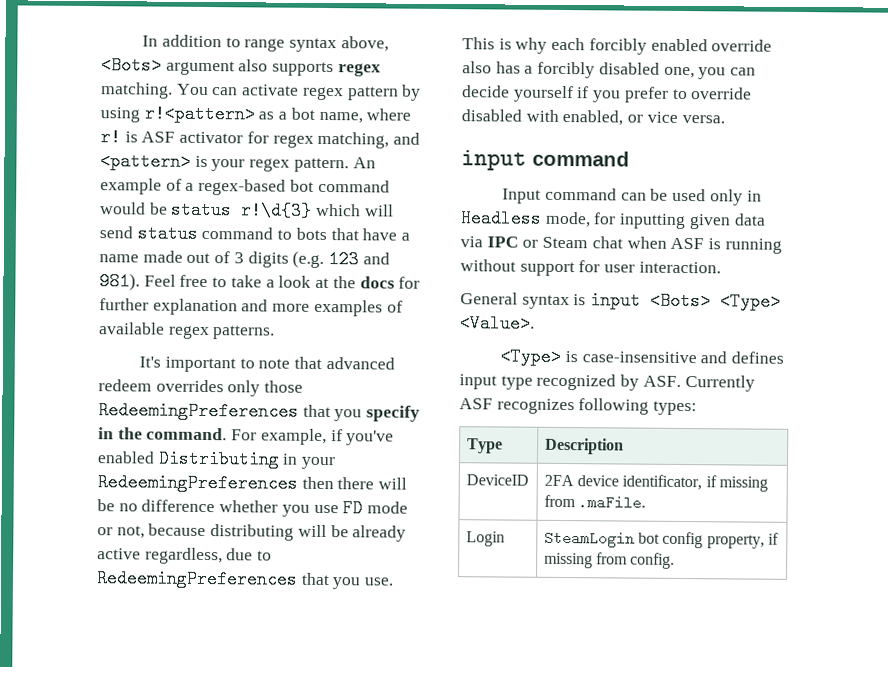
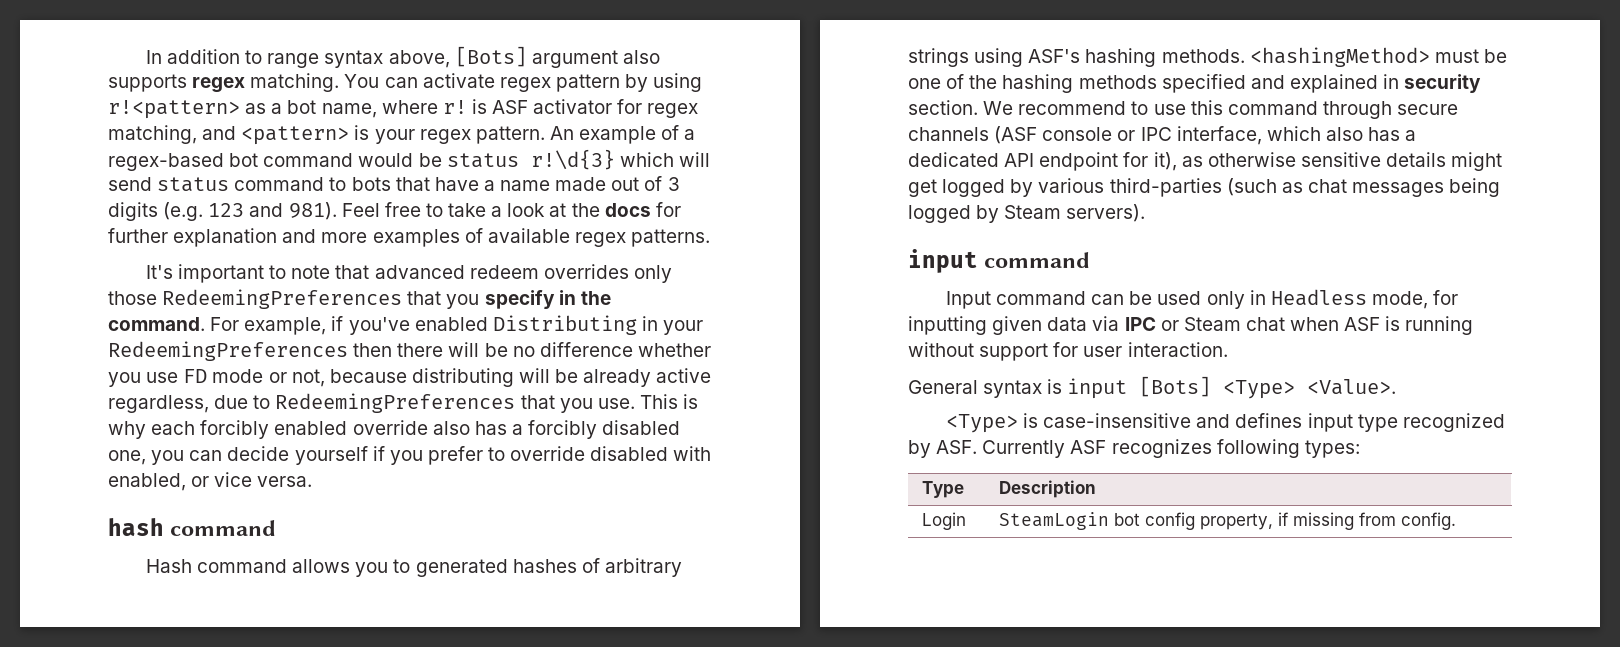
[101,56,162,75] <Bots> -> [454,46,527,67] [Bots]
(725, 119) none -> [108,518,277,536] [145,558,682,577] [908,47,1507,67] [908,74,1482,93] [908,100,1459,119] [908,126,1417,145] [908,152,1503,171] [908,178,1501,197] [908,204,1146,223] // hash command // Hash command allows you to generated hashes of arbitrary strings using ASF's hashing methods. <hashingMethod> must be one of the hashing methods specified and explained in security section. We recommend to use this command through secure channels (ASF console or IPC interface, which also has a dedicated API endpoint for it), as otherwise sensitive details might get logged by various third-parties (such as chat messages being logged by Steam servers).
[650,291,712,311] <Bots> -> [1139,376,1212,397] [Bots]
[465,474,529,486] [543,474,769,492] [543,494,647,510] // DeviceID | 2FA device identificator, if missing from .maFile. -> (1096, 489) none

